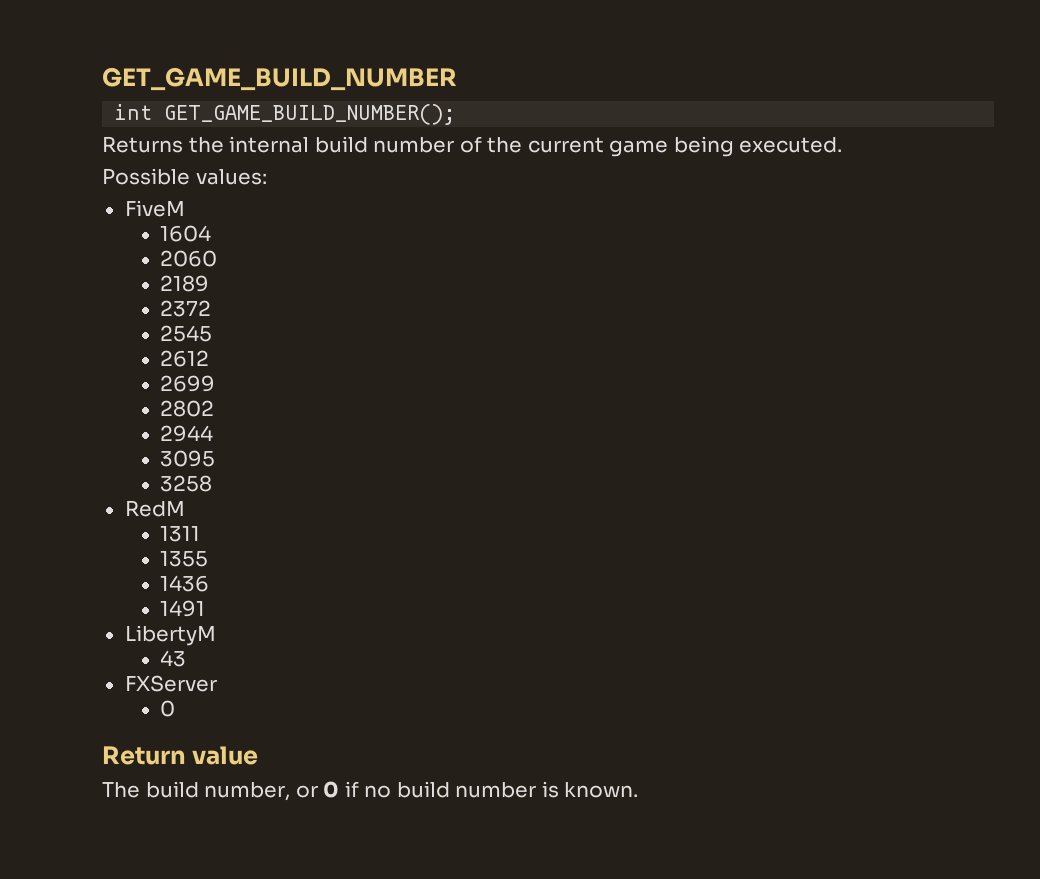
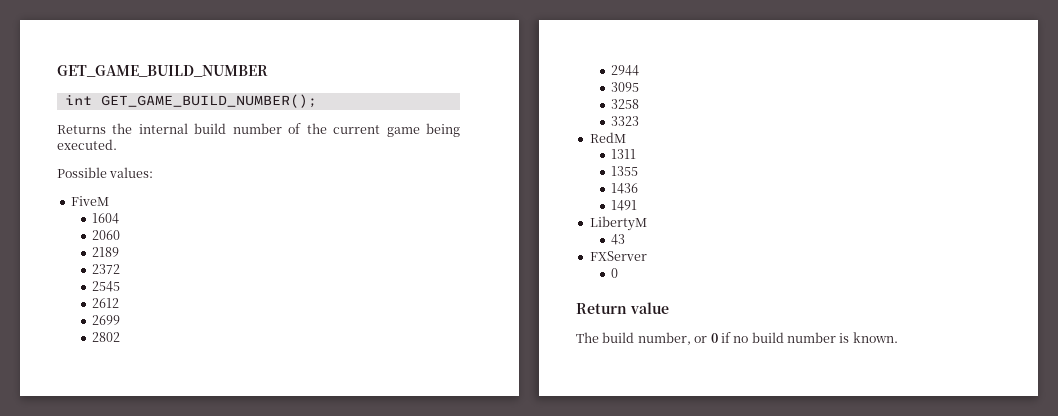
(213, 483) none -> [611,116,640,126] // 3323

